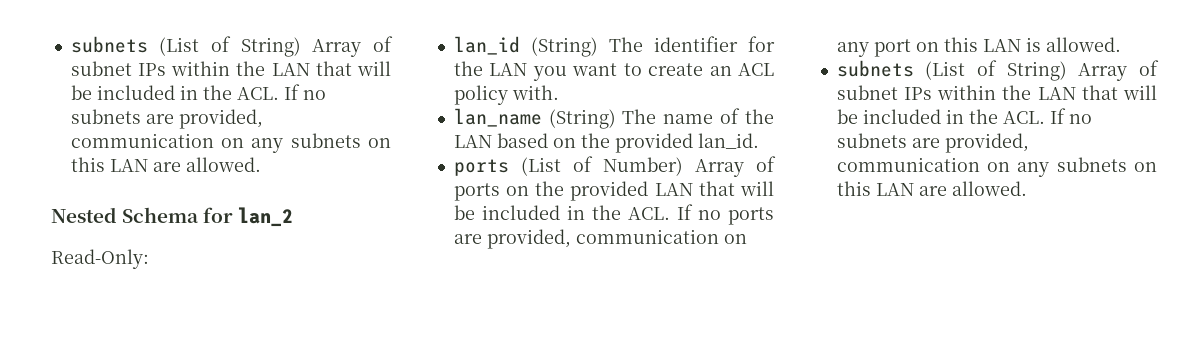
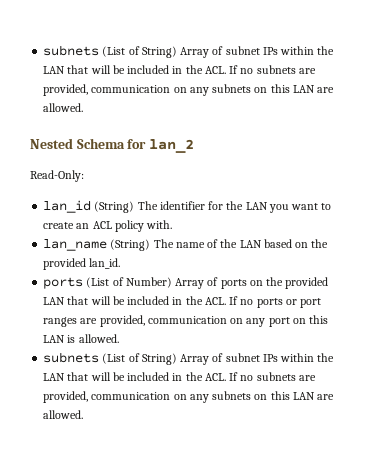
(774, 216) none -> [285,298,322,308] [43,317,78,327] or port ranges

